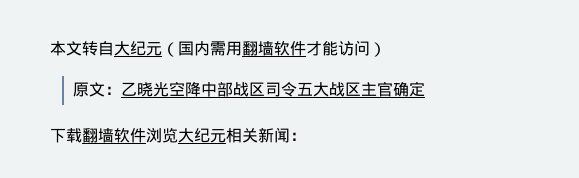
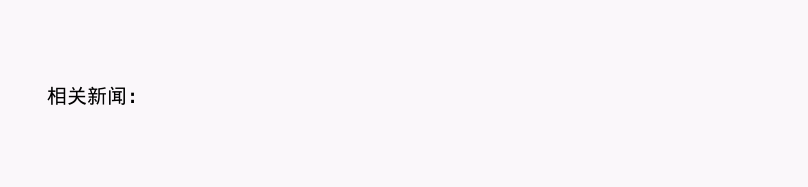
[50,40,386,57] [73,81,426,97] [50,127,226,143] 本文转自大纪元（国内需用翻墙软件才能访问） // 原文：乙晓光空降中部战区司令五大战区主官确定 // 下载翻墙软件浏览大纪元 -> (47, 95) none

